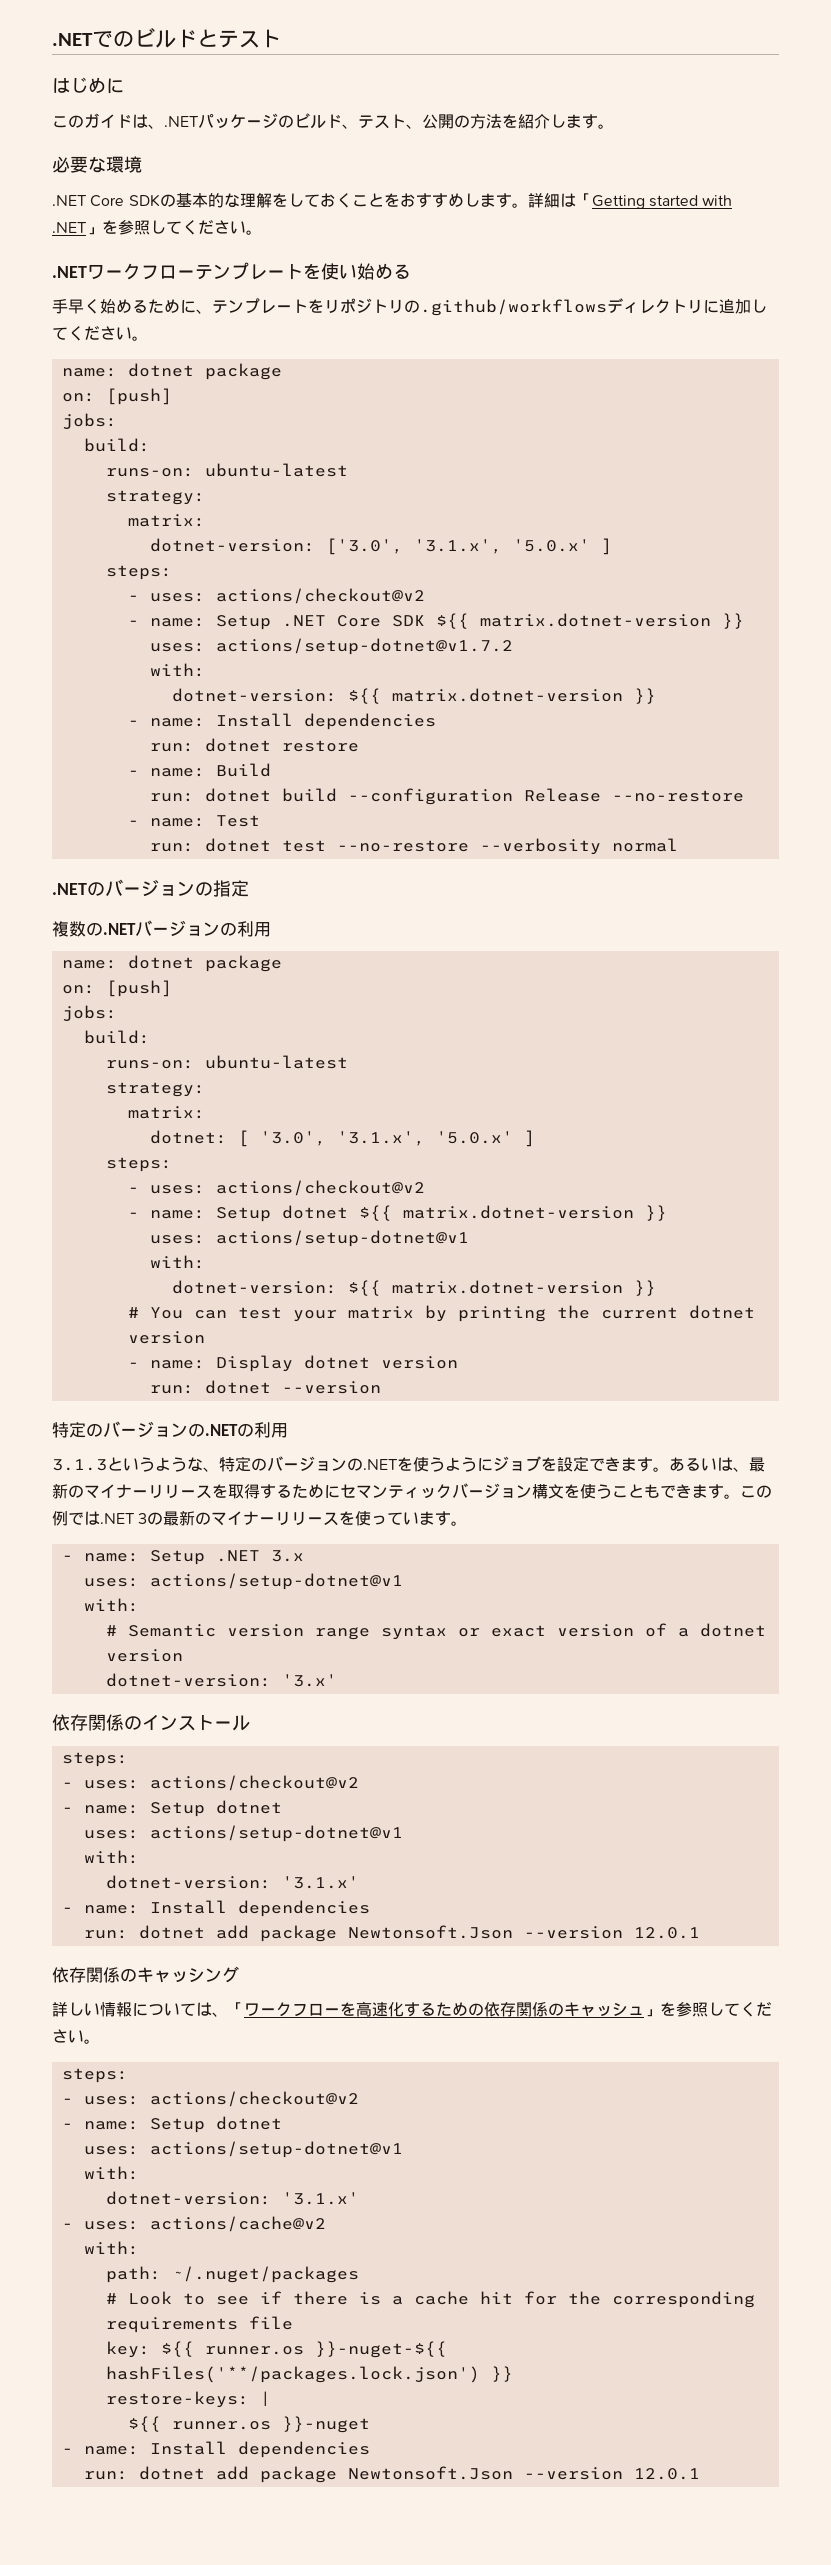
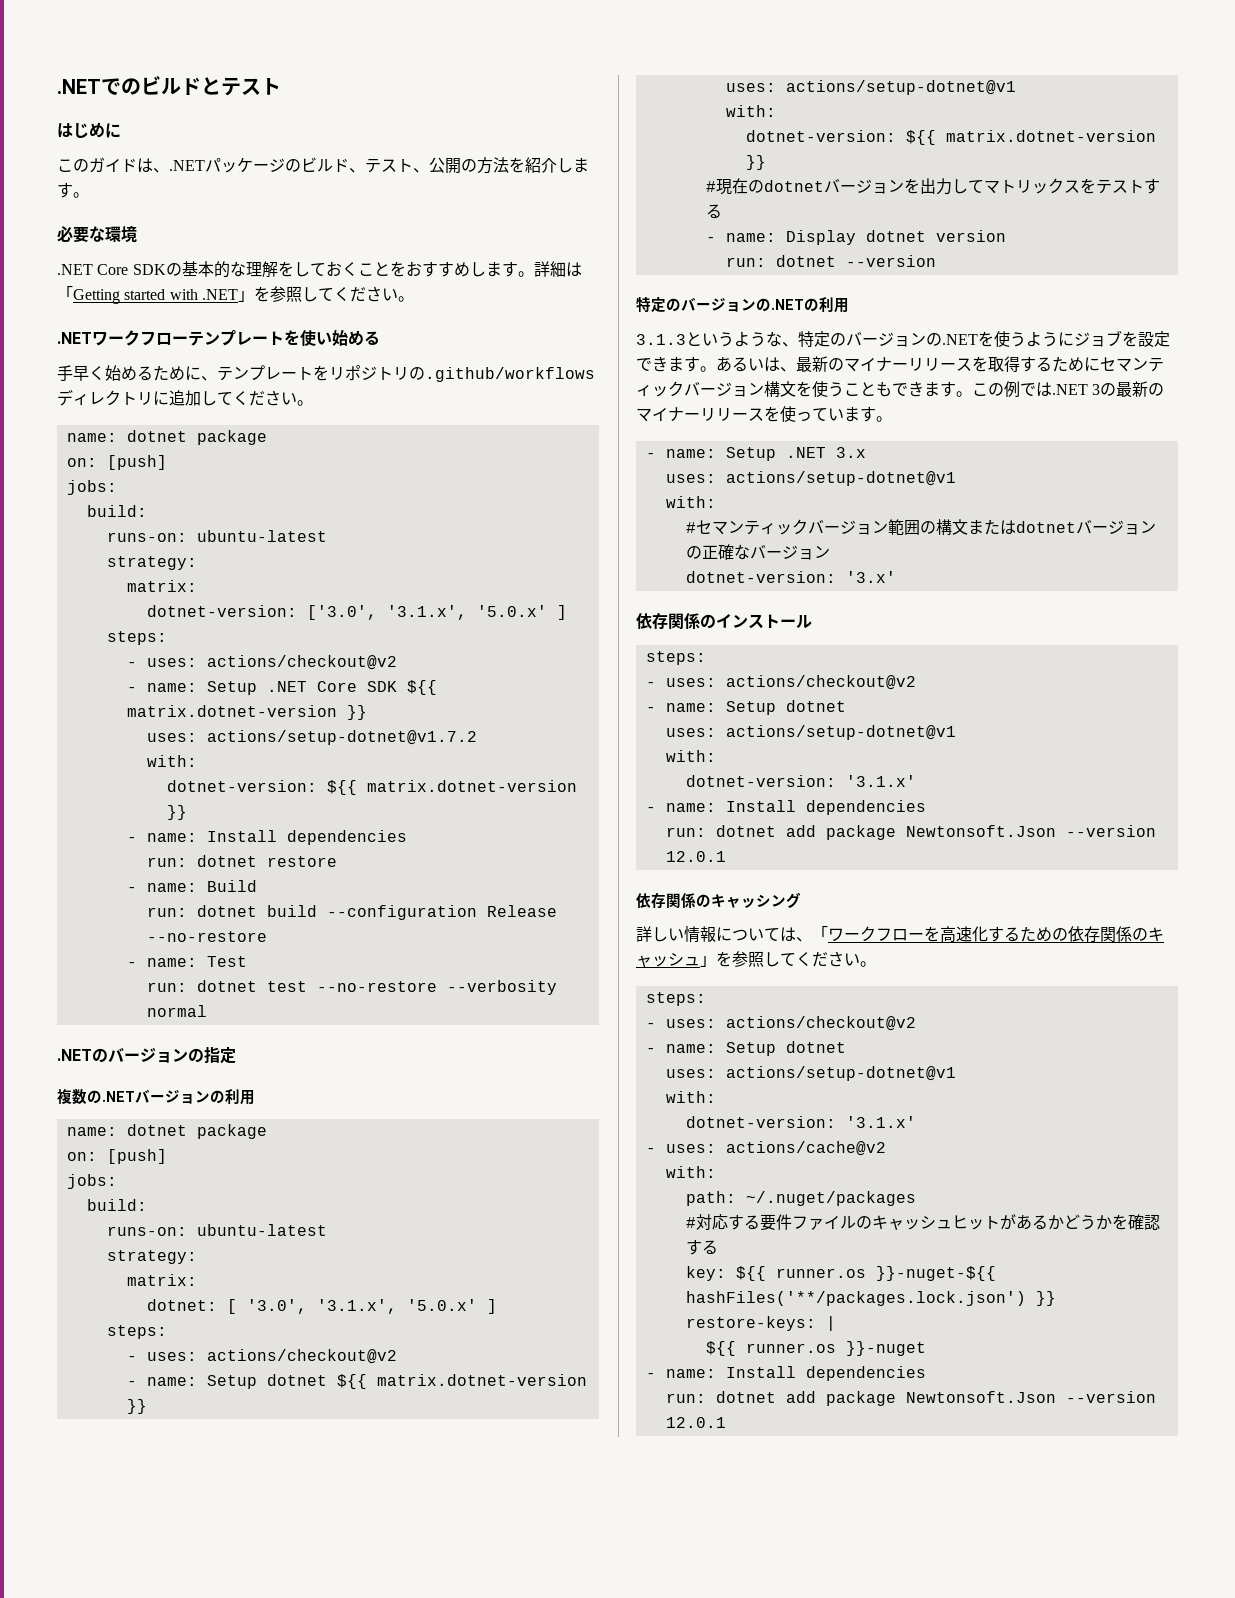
[149,1305,755,1322] [127,1331,205,1344] You can test your matrix by printing the current dotnet version -> [715,178,1160,195] [705,204,722,219] 現在のdotnetバージョンを出力してマトリックスをテストする
[127,1623,766,1640] [105,1649,183,1662] Semantic version range syntax or exact version of a dotnet version -> [695,519,1156,535] [685,544,830,560] セマンティックバージョン範囲の構文またはdotnetバージョンの正確なバージョン
[127,2291,755,2308] [105,2316,293,2333] Look to see if there is a cache hit for the corresponding requirements file -> [695,1214,1160,1231] [685,1239,718,1255] 対応する要件ファイルのキャッシュヒットがあるかどうかを確認する

